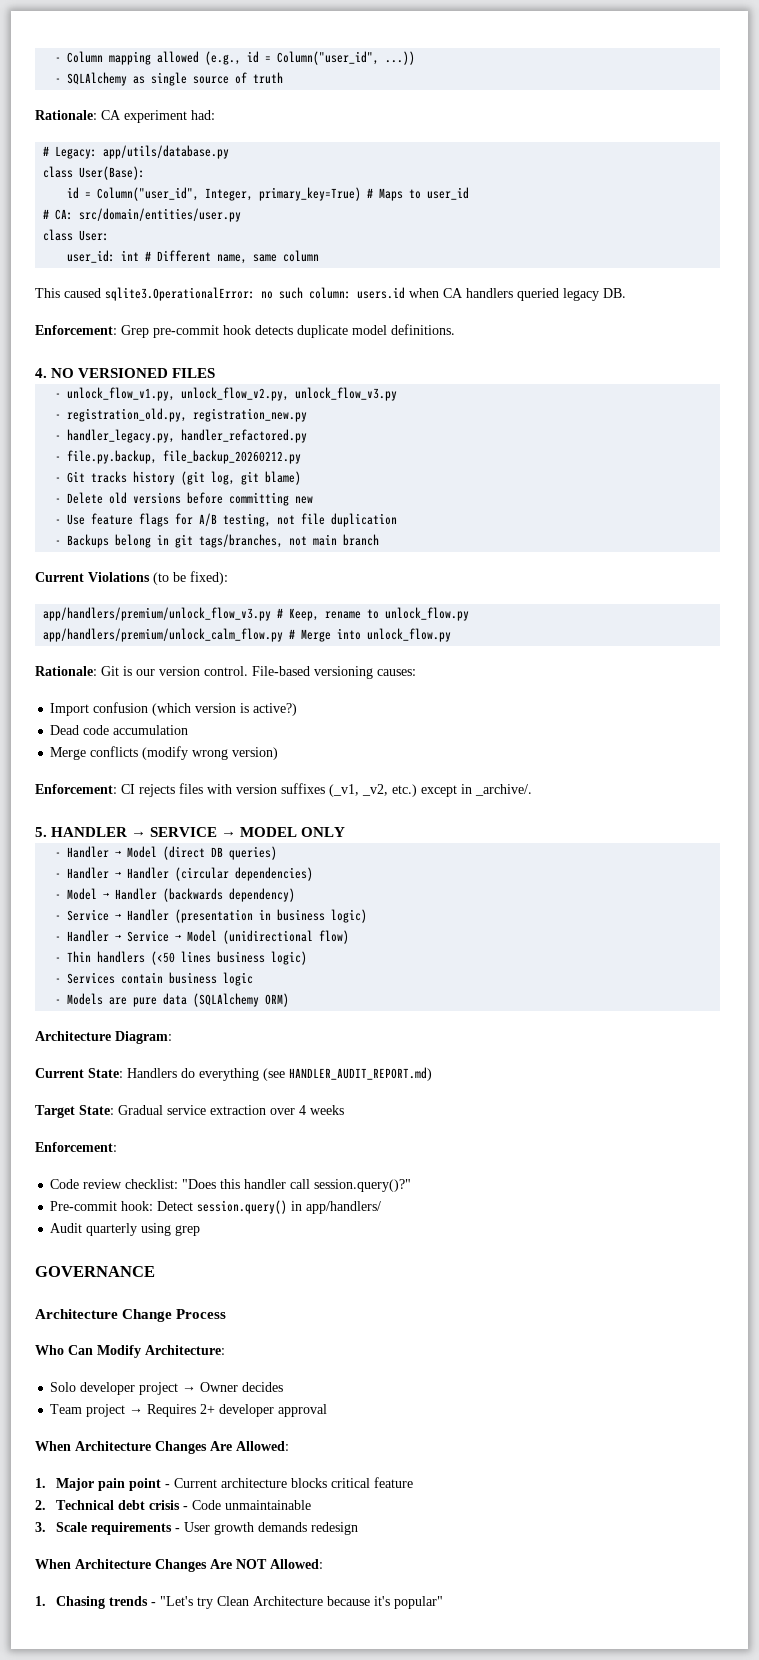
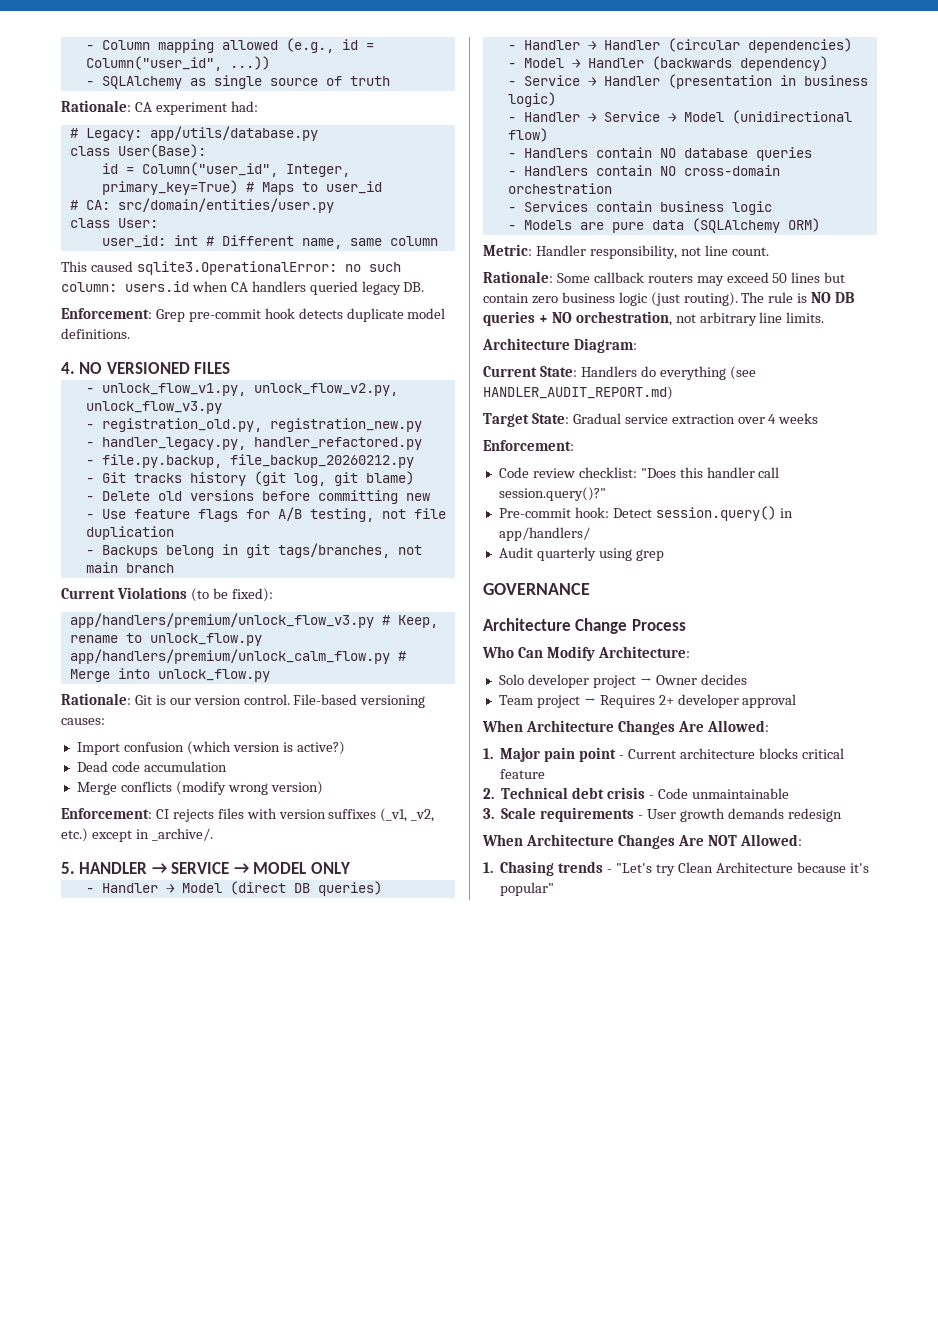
[67,951,308,965] Thin handlers (<50 lines business logic) -> [523,147,812,161] [507,165,780,176] [507,183,612,194] Handlers contain NO database queries // - Handlers contain NO cross-domain orchestration
(290, 1000) none -> [483,244,769,259] [483,271,846,286] [483,292,856,306] [483,311,825,326] // Metric: Handler responsibility, not line count. // Rationale: Some callback routers may exceed 50 lines but contain zero business logic (just routing). The rule is NO DB queries + NO orchestration, not arbitrary line limits.

